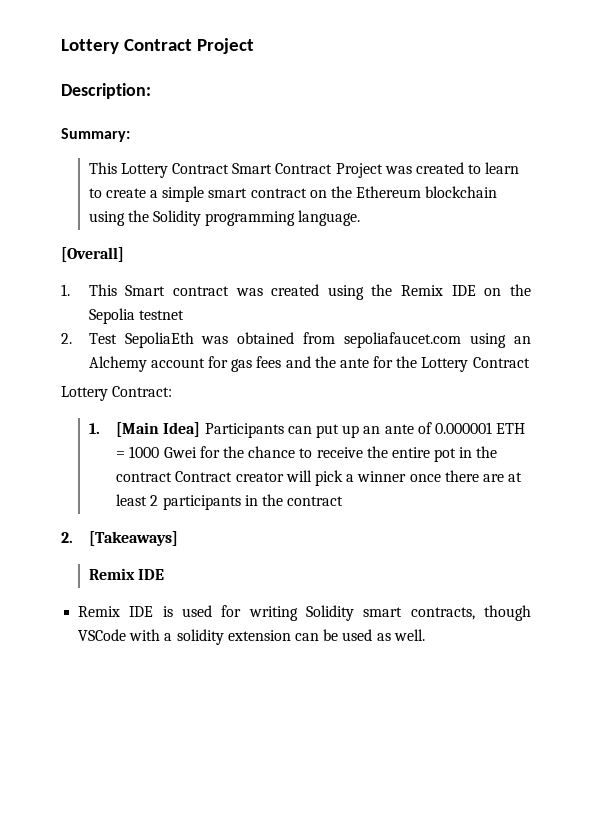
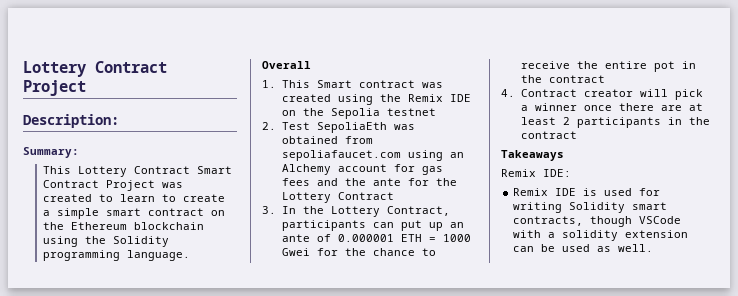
[61,247,124,262] [Overall] -> [262,61,311,69] Overall
[61,386,173,401] [88,422,284,438] Lottery Contract: // 1. [Main Idea] Participants -> [262,206,450,217] [281,220,366,231] 3. In the Lottery Contract, participants
(173, 477) none -> [501,89,515,97] // 4.
[61,531,178,546] [88,568,164,580] 2. [Takeaways] // Remix IDE -> [501,150,564,161] [501,169,571,177] Takeaways // Remix IDE:

